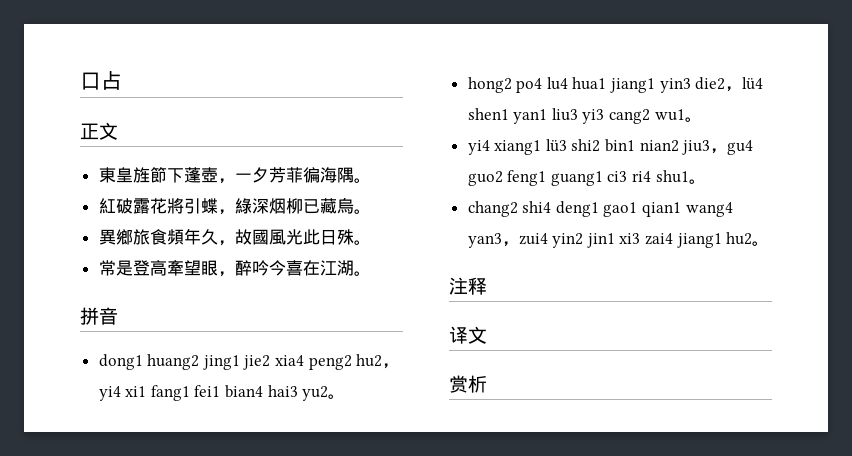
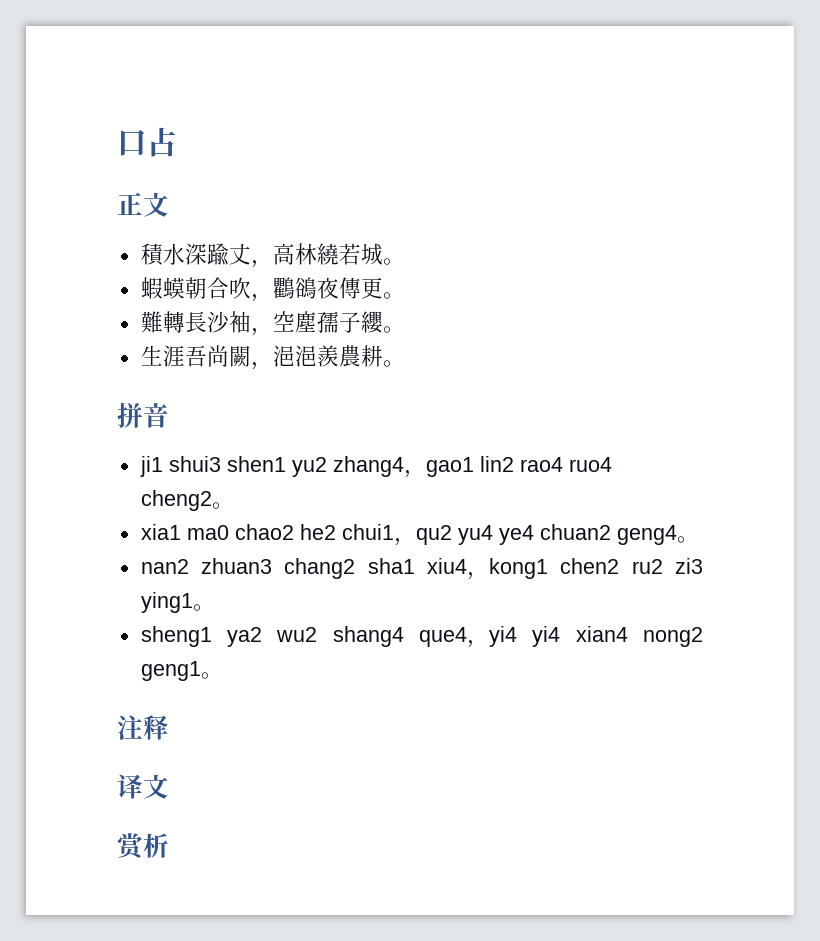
[98,167,371,184] [98,197,371,215] [98,228,371,246] [98,260,371,277] [80,307,118,325] [98,354,400,370] [98,385,346,401] [467,77,764,93] [467,108,702,124] [467,139,754,155] [467,170,706,186] [467,201,733,217] [467,232,753,248] 東皇旌節下蓬壺，一夕芳菲徧海隅。 // 紅破露花將引蝶，綠深烟柳已藏烏。 // 異鄉旅食頻年久，故國風光此日殊。 // 常是登高牽望眼，醉吟今喜在江湖。 // 拼音 // dong1 huang2 jing1 jie2 xia4 peng2 hu2，yi4 xi1 fang1 fei1 bian4 hai3 yu2。 // hong2 po4 lu4 hua1 jiang1 yin3 die2，lü4 shen1 yan1 liu3 yi3 cang2 wu1。 // yi4 xiang1 lü3 shi2 bin1 nian2 jiu3，gu4 guo2 feng1 guang1 ci3 ri4 shu1。 // chang2 shi4 deng1 gao1 qian1 wang4 yan3，zui4 yin2 jin1 xi3 zai4 jiang1 hu2 -> [140,243,405,268] [140,277,405,302] [140,311,405,336] [140,345,405,370] [117,402,169,428] [139,456,612,478] [140,490,234,511] [140,524,699,546] [140,558,703,580] [140,592,215,613] [140,626,703,648] [140,661,201,681] 積水深踰丈，高林繞若城。 // 蝦蟆朝合吹，鸜鵒夜傳更。 // 難轉長沙袖，空塵孺子纓。 // 生涯吾尚闕，浥浥羨農耕。 // 拼音 // ji1 shui3 shen1 yu2 zhang4，gao1 lin2 rao4 ruo4 cheng2。 // xia1 ma0 chao2 he2 chui1，qu2 yu4 ye4 chuan2 geng4。 // nan2 zhuan3 chang2 sha1 xiu4，kong1 chen2 ru2 zi3 ying1。 // sheng1 ya2 wu2 shang4 que4，yi4 yi4 xian4 nong2 geng1

